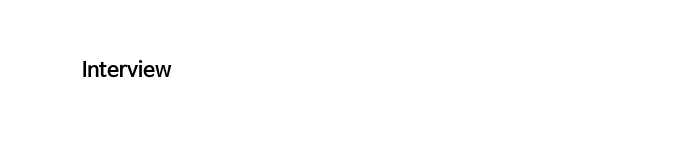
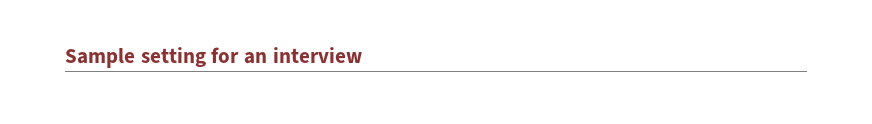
[82,60,172,78] Interview -> [65,47,362,68] Sample setting for an interview

